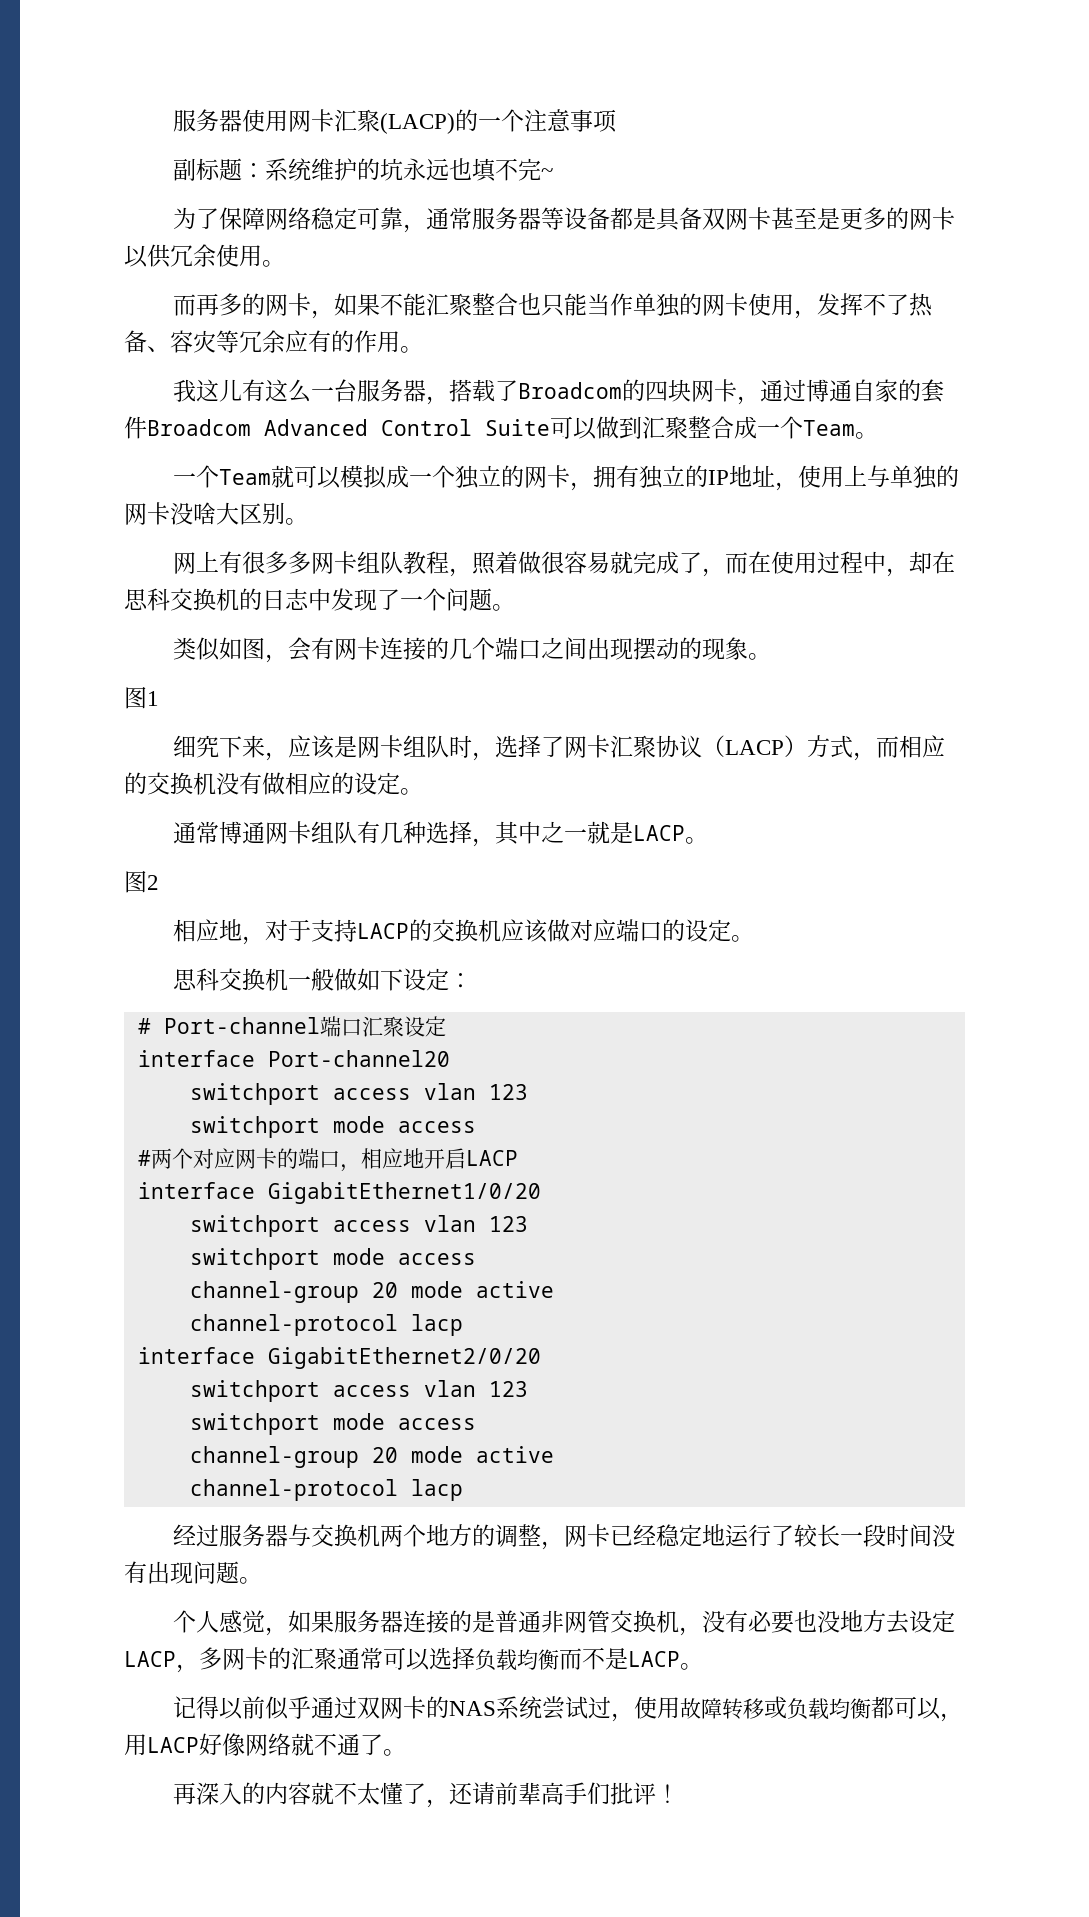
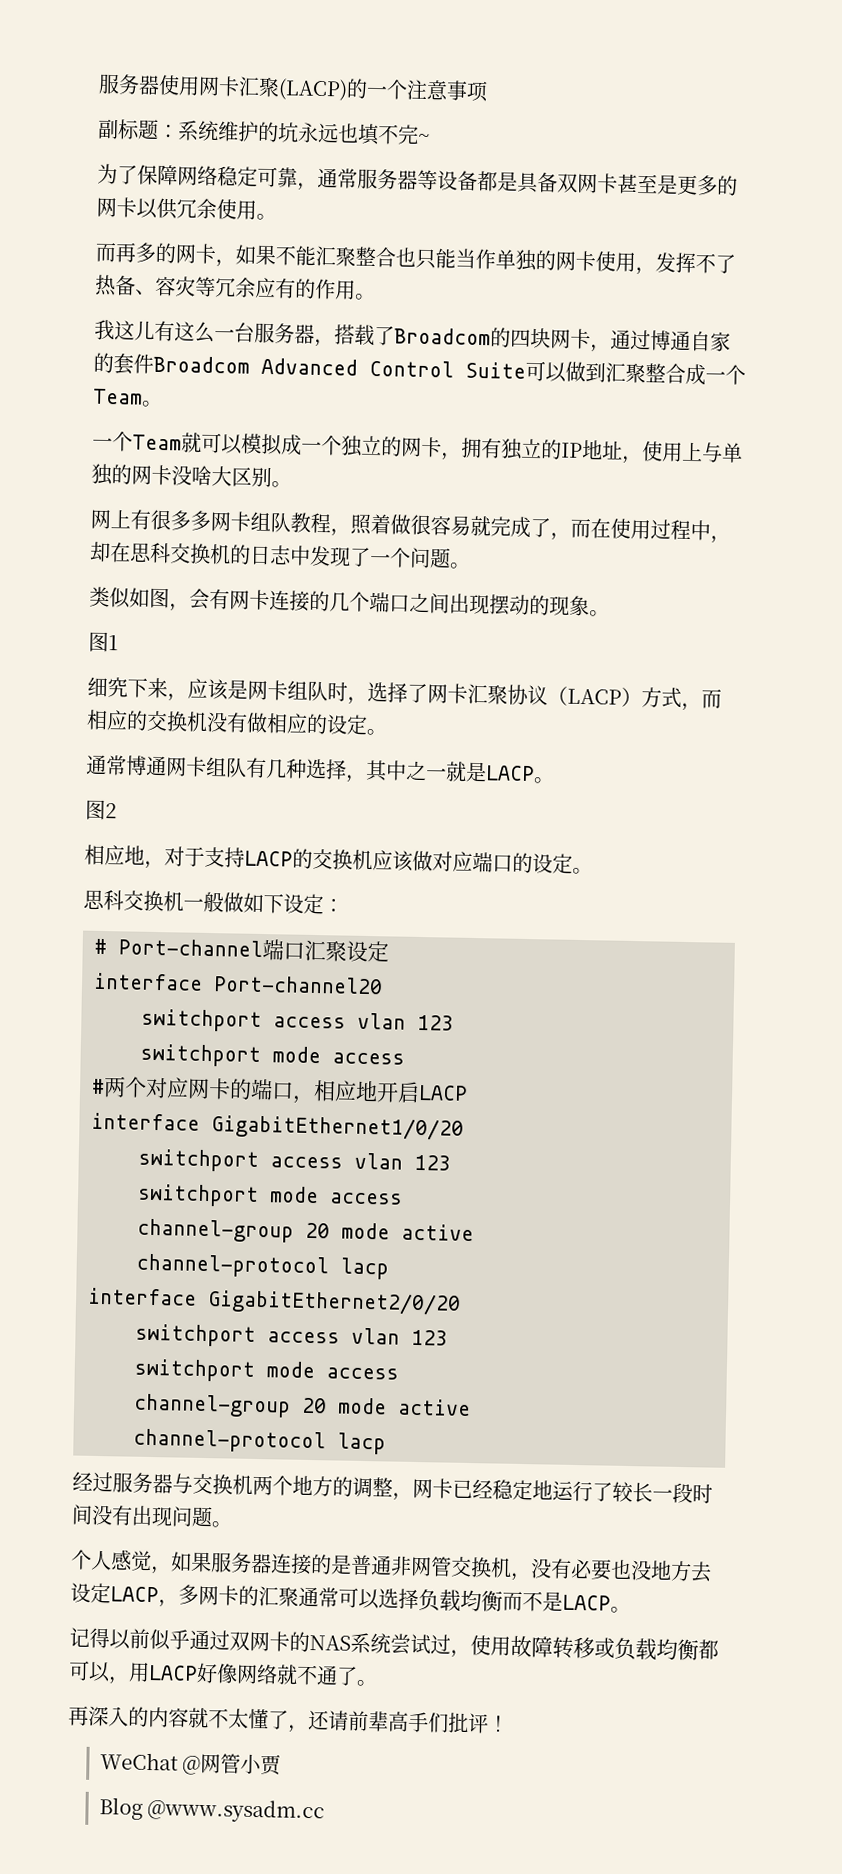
(679, 1793) none -> [99,1752,283,1776] [98,1797,326,1824] // WeChat @网管小贾 // Blog @www.sysadm.cc

